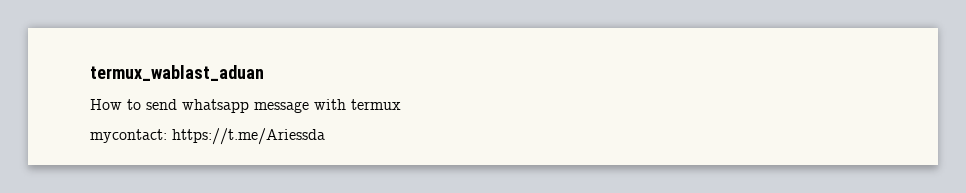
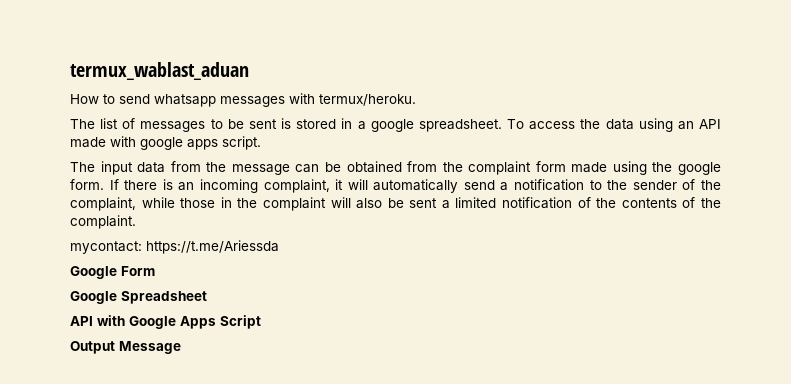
[254,99,401,113] [90,128,325,145] message with termux // mycontact: https://t.me/Ariessda -> [220,93,416,107] [70,118,721,132] [70,136,261,150] [70,161,721,175] [70,179,721,193] [70,197,721,211] [70,215,136,229] [70,240,279,254] [70,266,155,279] [70,291,207,304] [70,315,261,329] [70,341,181,354] messages with termux/heroku. // The list of messages to be sent is stored in a google spreadsheet. To access the data using an API made with google apps script. // The input data from the message can be obtained from the complaint form made using the google form. If there is an incoming complaint, it will automatically send a notification to the sender of the complaint, while those in the complaint will also be sent a limited notification of the contents of the complaint. // mycontact: https://t.me/Ariessda // Google Form // Google Spreadsheet // API with Google Apps Script // Output Message

